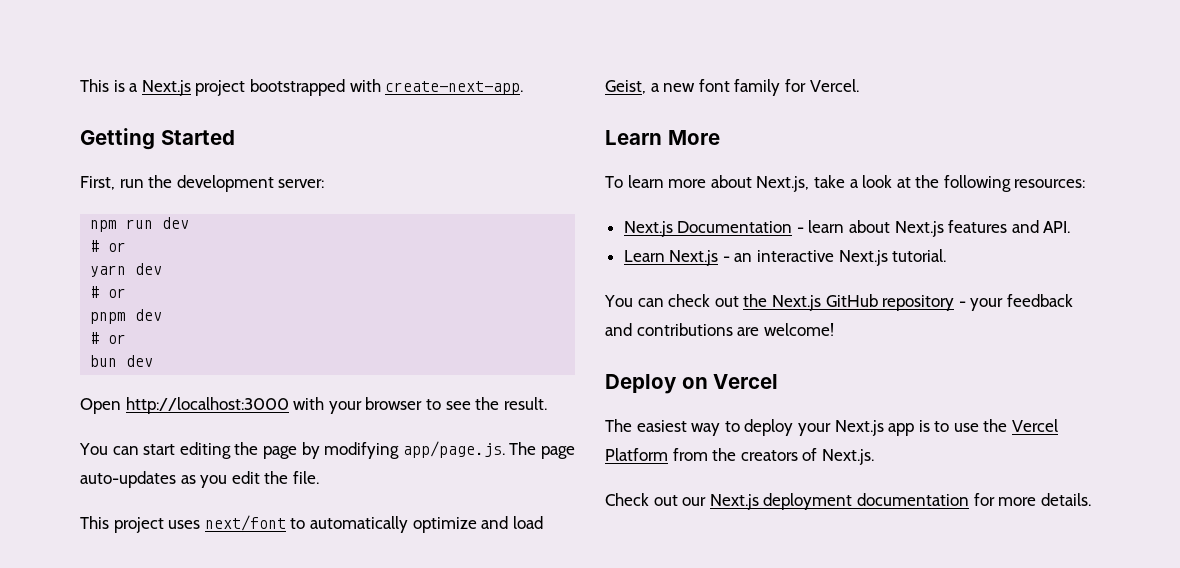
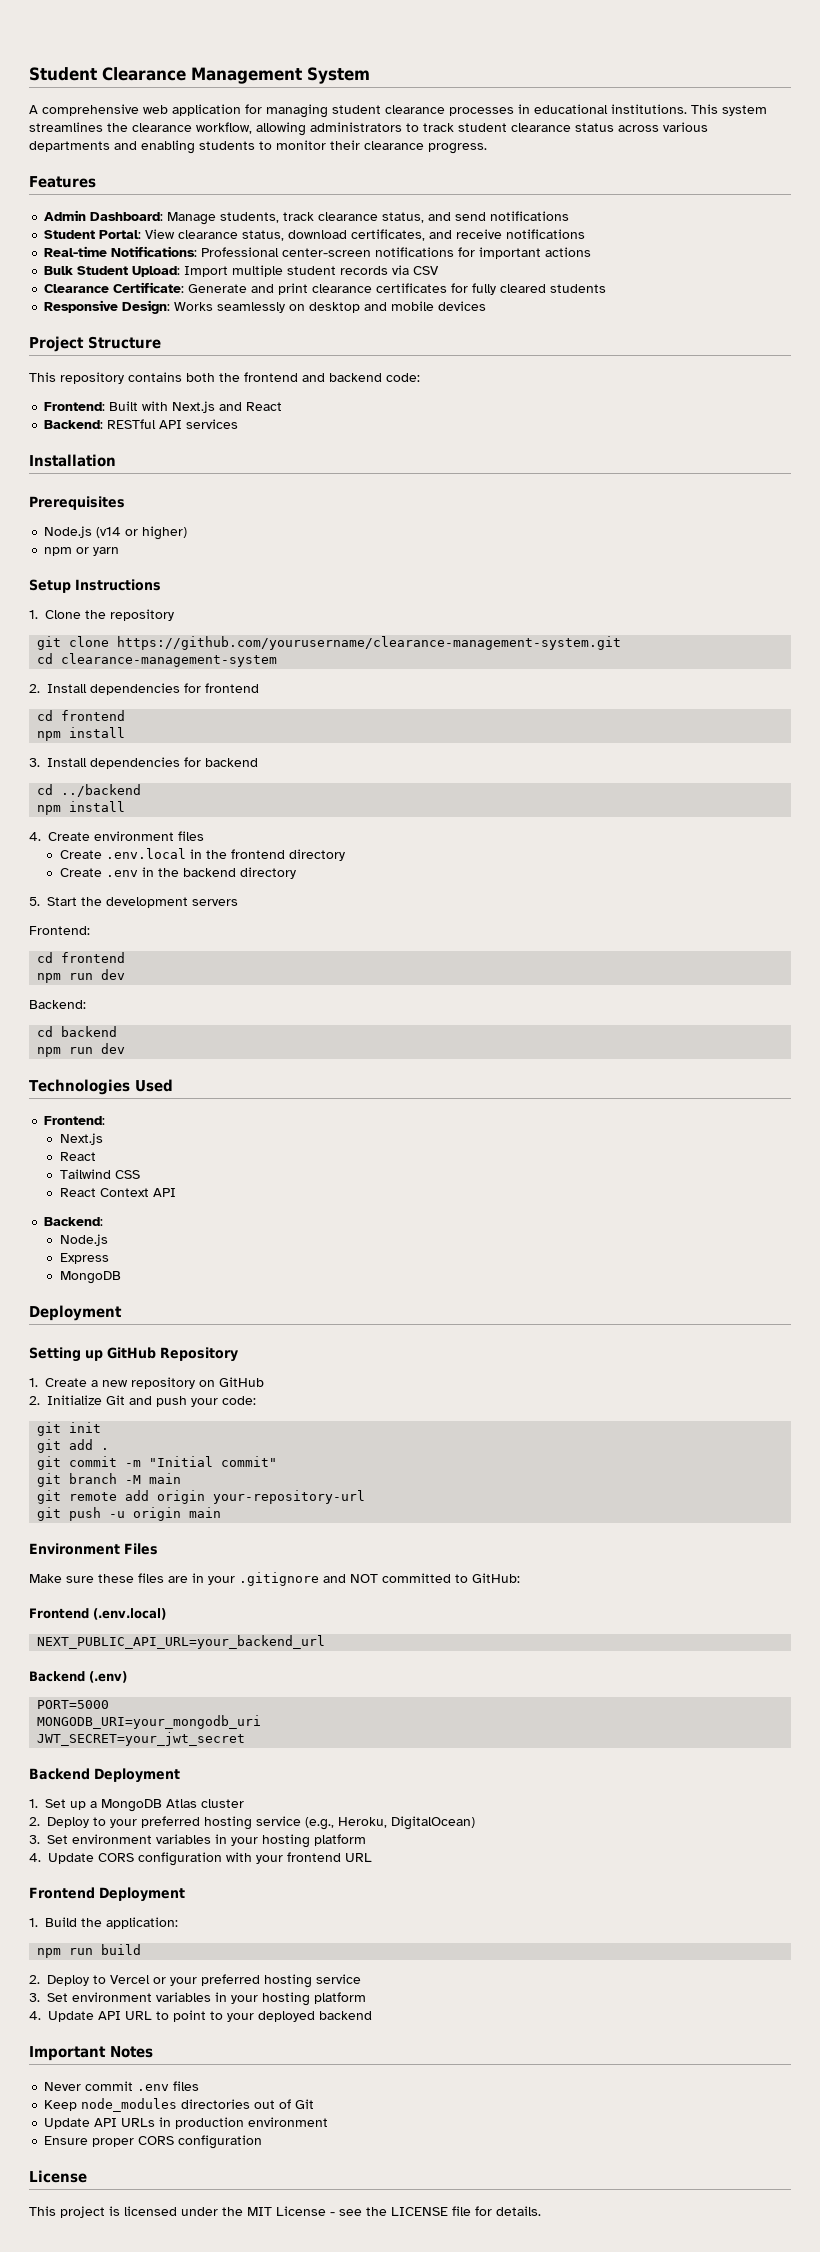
[80,79,524,96] [80,128,235,150] [80,175,325,192] [90,217,190,232] [90,240,127,252] [90,263,163,277] [90,286,127,298] [90,309,163,324] [90,332,127,344] [90,355,154,367] [80,397,547,414] [79,441,575,459] [80,471,319,488] [80,515,543,533] [605,79,859,96] [605,130,720,145] [605,175,1086,192] [623,220,1071,237] [623,249,947,266] [604,294,1073,311] [605,323,834,336] [605,374,779,394] [605,419,1059,436] [605,448,874,465] [605,493,1037,510] This is a Next.js project bootstrapped with create-next-app. // Getting Started // First, run the development server: // npm run dev // # or // yarn dev // # or // pnpm dev // # or // bun dev // Open http://localhost:3000 with your browser to see the result. // You can start editing the page by modifying app/page.js. The page auto-updates as you edit the file. // This project uses next/font to automatically optimize and load Geist, a new font family for Vercel. // Learn More // To learn more about Next.js, take a look at the following resources: // Next.js Documentation - learn about Next.js features and API. // Learn Next.js - an interactive Next.js tutorial. // You can check out the Next.js GitHub repository - your feedback and contributions are welcome! // Deploy on Vercel // The easiest way to deploy your Next.js app is to use the Vercel Platform from the creators of Next.js. // Check out our Next.js deployment documentation for more -> [29,67,370,84] [29,104,767,118] [29,122,708,136] [29,140,487,154] [29,176,96,188] [44,210,570,225] [44,229,586,241] [44,246,592,259] [44,265,440,277] [44,282,607,295] [44,300,487,314] [29,336,161,352] [29,372,420,384] [44,401,283,413] [44,419,239,429] [29,454,116,467] [29,496,125,510] [44,526,188,540] [44,547,120,556] [29,579,161,593] [29,609,174,621] [37,636,622,650] [37,653,278,667] [29,683,259,695] [37,710,126,721] [37,727,126,741] [29,757,258,769] [37,784,142,797] [37,801,126,815] [29,831,204,841] [59,848,345,861] [59,867,296,879] [29,897,238,908] [29,926,90,935] [37,952,126,963] [37,969,126,983] [29,1000,86,1009] [37,1026,118,1037] [37,1043,126,1057] [29,1079,173,1095] [44,1116,106,1125] [59,1133,103,1145] [59,1152,96,1161] [59,1169,140,1179] [59,1188,176,1197] [44,1217,104,1226] [59,1234,108,1246] [59,1253,109,1264] [59,1271,121,1284] [29,1305,122,1321] [29,1347,238,1362] [29,1377,264,1389] [29,1395,256,1407] [37,1422,102,1436] [37,1439,110,1453] [37,1456,278,1470] [37,1473,182,1487] [37,1490,366,1504] [37,1507,222,1521] [29,1543,158,1555] [29,1572,520,1586] [29,1608,166,1620] [37,1635,326,1649] [29,1671,127,1683] [37,1700,110,1709] [37,1715,262,1729] [37,1732,246,1746] [29,1768,180,1783] [29,1799,244,1812] [29,1816,475,1830] [29,1834,366,1848] [29,1852,372,1866] [29,1887,185,1902] [29,1917,178,1929] [37,1944,142,1958] [29,1974,361,1988] [29,1992,366,2006] [29,2010,372,2022] [29,2046,153,2061] [44,2081,200,2091] [44,2098,315,2112] [44,2117,329,2129] [44,2135,263,2149] [29,2170,87,2183] [29,2206,492,2218] Student Clearance Management System // A comprehensive web application for managing student clearance processes in educational institutions. This system streamlines the clearance workflow, allowing administrators to track student clearance status across various departments and enabling students to monitor their clearance progress. // Features // Admin Dashboard: Manage students, track clearance status, and send notifications // Student Portal: View clearance status, download certificates, and receive notifications // Real-time Notifications: Professional center-screen notifications for important actions // Bulk Student Upload: Import multiple student records via CSV // Clearance Certificate: Generate and print clearance certificates for fully cleared students // Responsive Design: Works seamlessly on desktop and mobile devices // Project Structure // This repository contains both the frontend and backend code: // Frontend: Built with Next.js and React // Backend: RESTful API services // Installation // Prerequisites // Node.js (v14 or higher) // npm or yarn // Setup Instructions // 1. Clone the repository // git clone https://github.com/yourusername/clearance-management-system.git // cd clearance-management-system // 2. Install dependencies for frontend // cd frontend // npm install // 3. Install dependencies for backend // cd ../backend // npm install // 4. Create environment files // Create .env.local in the frontend directory // Create .env in the backend directory // 5. Start the development servers // Frontend: // cd frontend // npm run dev // Backend: // cd backend // npm run dev // Technologies Used // Frontend: // Next.js // React // Tailwind CSS // React Context API // Backend: // Node.js // Express // MongoDB // Deployment // Setting up GitHub Repository // 1. Create a new repository on GitHub // 2. Initialize Git and push your code: // git init // git add . // git commit -m "Initial commit" // git branch -M main // git remote add origin your-repository-url // git push -u origin main // Environment Files // Make sure these files are in your .gitignore and NOT committed to GitHub: // Frontend (.env.local) // NEXT_PUBLIC_API_URL=your_backend_url // Backend (.env) // PORT=5000 // MONGODB_URI=your_mongodb_uri // JWT_SECRET=your_jwt_secret // Backend Deployment // 1. Set up a MongoDB Atlas cluster // 2. Deploy to your preferred hosting service (e.g., Heroku, DigitalOcean) // 3. Set environment variables in your hosting platform // 4. Update CORS configuration with your frontend URL // Frontend Deployment // 1. Build the application: // npm run build // 2. Deploy to Vercel or your preferred hosting service // 3. Set environment variables in your hosting platform // 4. Update API URL to point to your deployed backend // Important Notes // Never commit .env files // Keep node_modules directories out of Git // Update API URLs in production environment // Ensure proper CORS configuration // License // This project is licensed under the MIT License - see the LICENSE file for

